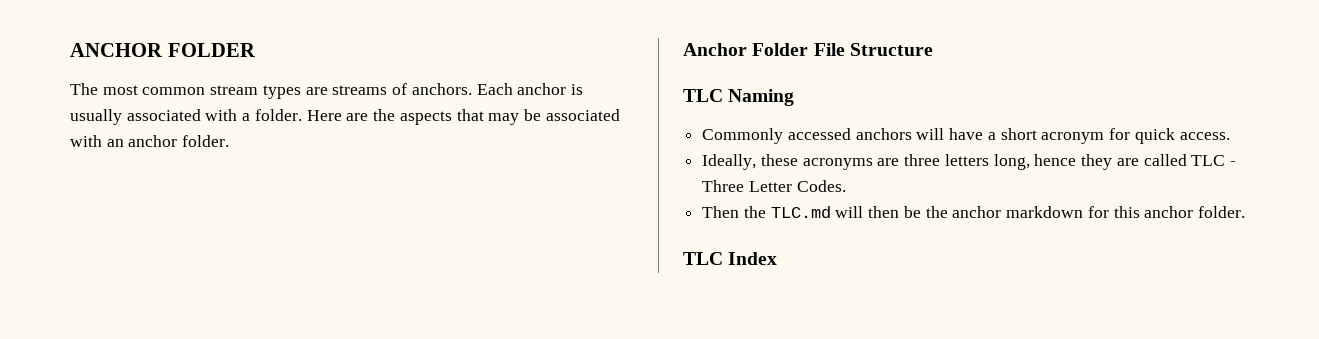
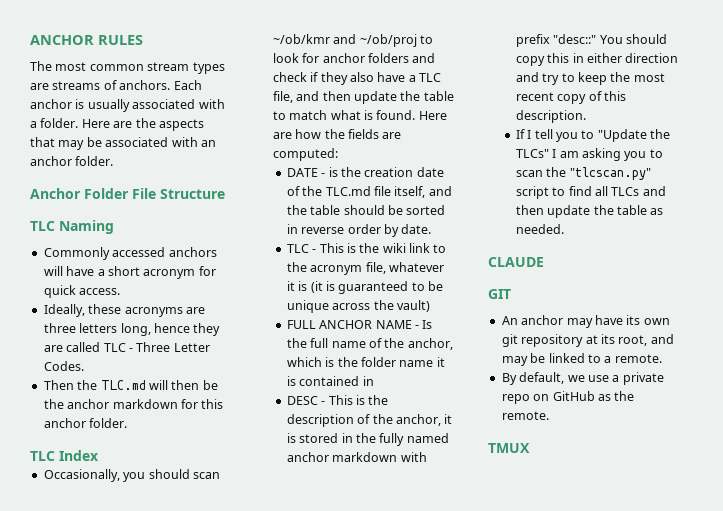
[70,43,255,57] ANCHOR FOLDER -> [30,35,143,45] ANCHOR RULES
(778, 258) none -> [43,469,220,482] [272,34,433,47] [272,53,436,63] [272,72,441,85] [272,91,454,104] [272,110,447,120] [272,129,402,139] [272,148,338,161] [286,167,444,177] [286,186,452,198] [286,205,446,215] [286,224,432,237] [286,243,447,253] [286,262,444,275] [286,281,444,294] [286,300,430,313] [286,320,433,329] [286,338,453,350] [286,357,445,367] [286,376,374,386] [286,395,389,405] [286,414,453,427] [286,433,449,446] [286,452,427,462] [515,34,667,47] [515,53,679,66] [515,72,665,85] [515,91,626,104] [515,110,586,123] [515,129,671,142] [515,148,663,161] [515,167,651,180] [515,186,666,199] [515,205,664,218] [515,224,564,234] [488,257,544,267] [488,289,511,299] [501,315,670,328] [501,334,674,347] [501,353,662,366] [501,372,664,385] [501,391,635,404] [501,411,549,420] [488,443,530,453] // Occasionally, you should scan ~/ob/kmr and ~/ob/proj to look for anchor folders and check if they also have a TLC file, and then update the table to match what is found. Here are how the fields are computed: // DATE - is the creation date of the TLC.md file itself, and the table should be sorted in reverse order by date. // TLC - This is the wiki link to the acronym file, whatever it is (it is guaranteed to be unique across the vault) // FULL ANCHOR NAME - Is the full name of the anchor, which is the folder name it is contained in // DESC - This is the description of the anchor, it is stored in the fully named anchor markdown with prefix "desc::" You should copy this in either direction and try to keep the most recent copy of this description. // If I tell you to "Update the TLCs" I am asking you to scan the "tlcscan.py" script to find all TLCs and then update the table as needed. // CLAUDE // GIT // An anchor may have its own git repository at its root, and may be linked to a remote. // By default, we use a private repo on GitHub as the remote. // TMUX

